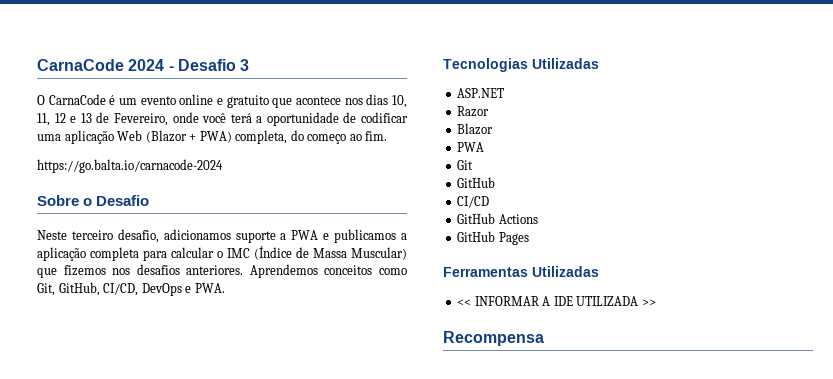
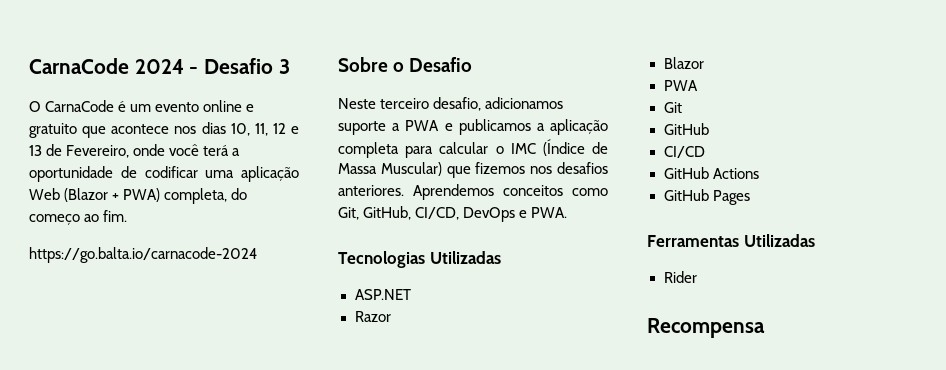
[457,296,656,306] << INFORMAR A IDE UTILIZADA >> -> [663,271,697,283] Rider

